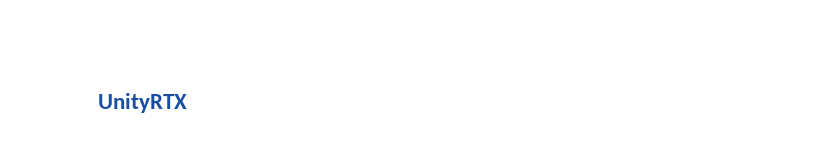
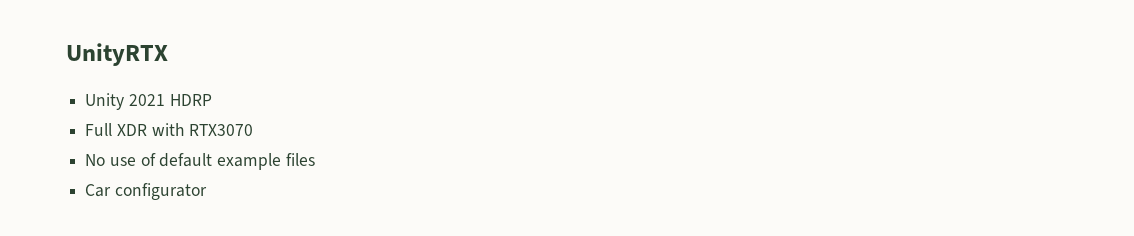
(187, 103) none -> [85,93,212,110] [85,123,254,136] [85,153,315,170] [85,183,207,200] // Unity 2021 HDRP // Full XDR with RTX3070 // No use of default example files // Car configurator

